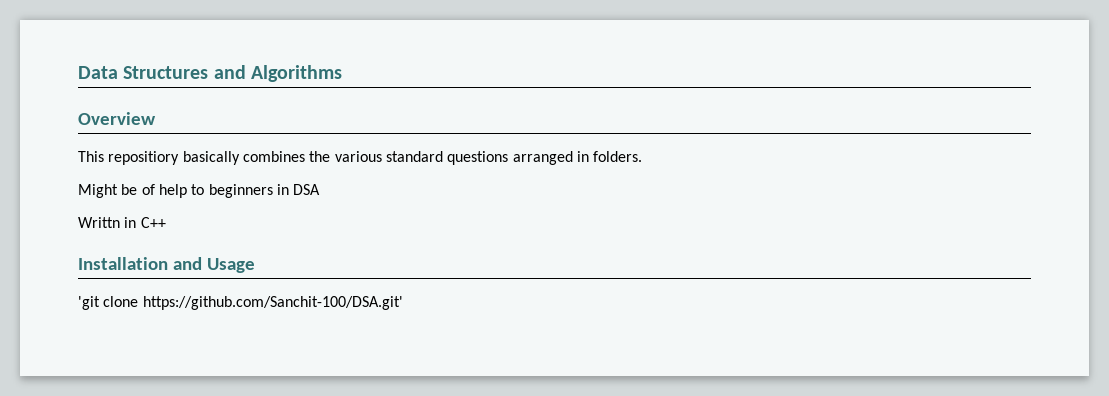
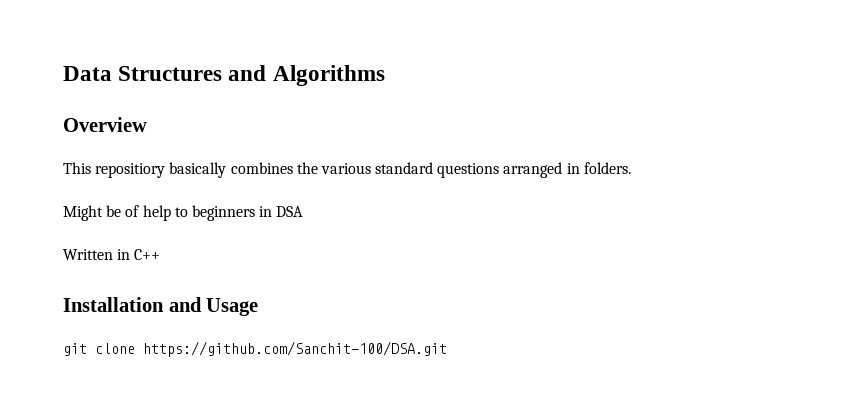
[78,217,120,228] Writtn -> [63,249,113,260] Written
[78,296,403,310] 'git clone https://github.com/Sanchit-100/DSA.git' -> [63,341,447,357] git clone https://github.com/Sanchit-100/DSA.git

